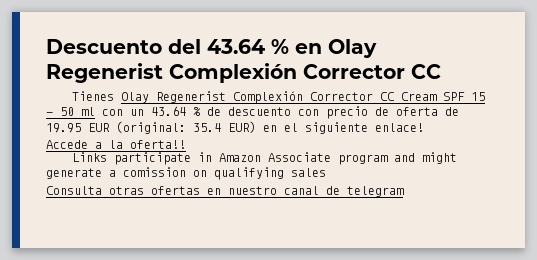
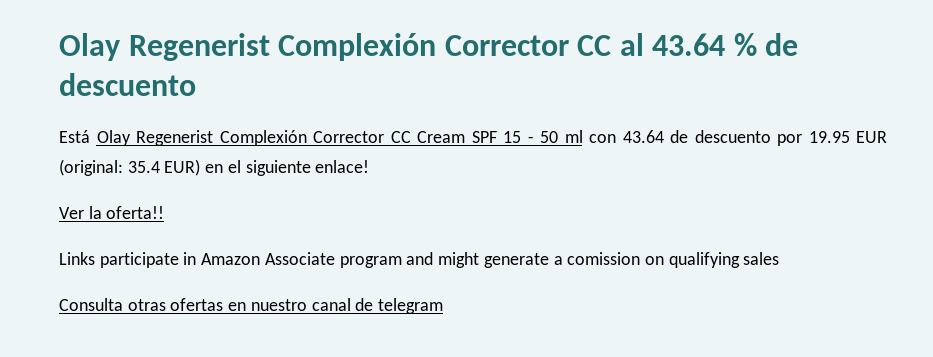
[46,39,377,58] [46,63,441,83] [71,91,114,101] Descuento del 43.64 % en Olay Regenerist Complexión Corrector CC // Tienes -> [59,33,799,61] [59,73,196,96] [59,130,90,143] Olay Regenerist Complexión Corrector CC al 43.64 % de descuento // Está
[130,106,459,119] un 43.64 % de descuento con precio de oferta de -> [622,130,802,146] 43.64 de descuento por
[46,140,102,149] Accede a -> [59,207,84,219] Ver

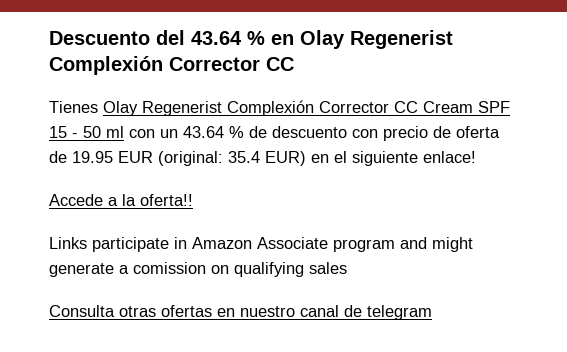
[59,33,799,61] [59,73,196,96] [59,130,90,143] Olay Regenerist Complexión Corrector CC al 43.64 % de descuento // Está -> [49,30,453,49] [49,56,294,75] [49,101,98,113] Descuento del 43.64 % en Olay Regenerist Complexión Corrector CC // Tienes
[622,130,802,146] 43.64 de descuento por -> [160,126,500,141] [49,151,67,163] un 43.64 % de descuento con precio de oferta de
[59,207,84,219] Ver -> [49,194,118,206] Accede a

